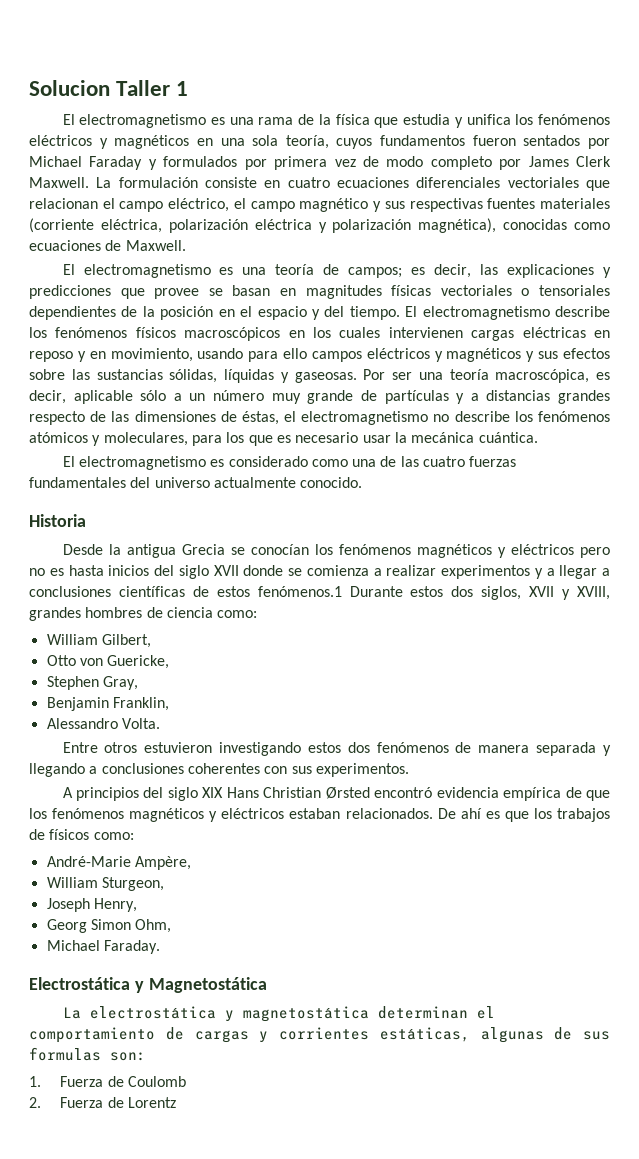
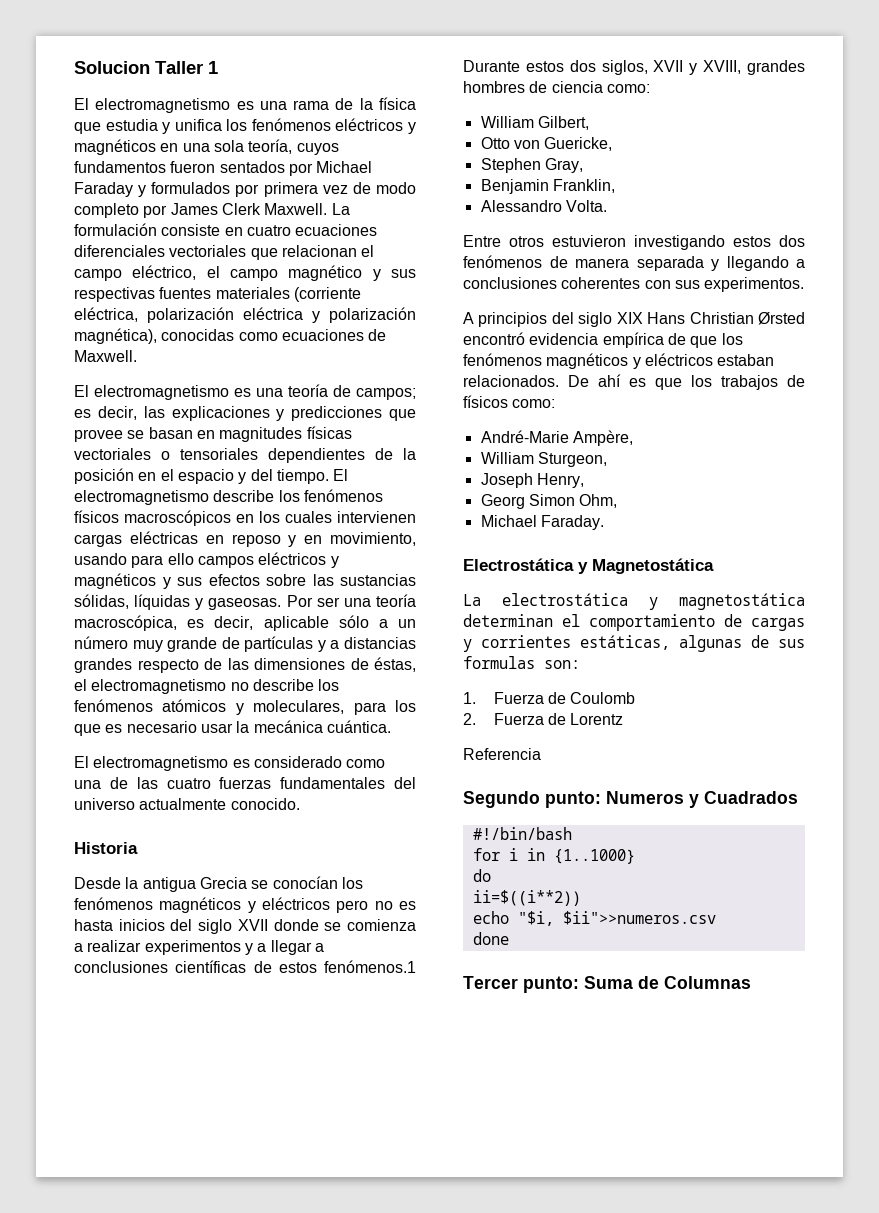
(177, 1102) none -> [463,748,541,760] [463,791,798,808] [472,827,572,840] [472,848,635,864] [472,869,491,882] [472,890,581,906] [472,911,716,926] [472,932,509,945] [463,976,751,993] // Referencia // Segundo punto: Numeros y Cuadrados // #!/bin/bash // for i in {1..1000} // do // ii=$((i**2)) // echo "$i, $ii">>numeros.csv // done // Tercer punto: Suma de Columnas

